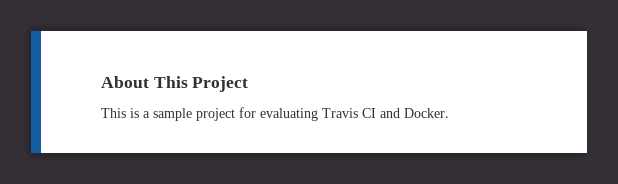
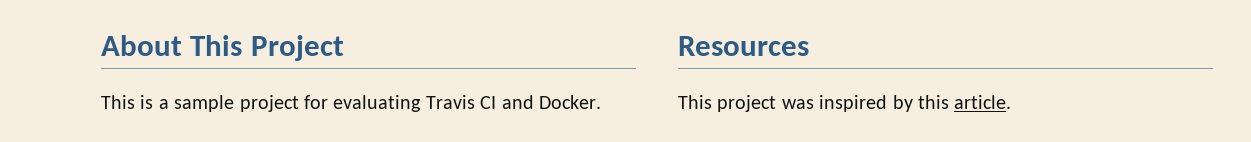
(449, 113) none -> [678,36,809,56] [678,95,1012,112] // Resources // This project was inspired by this article.

